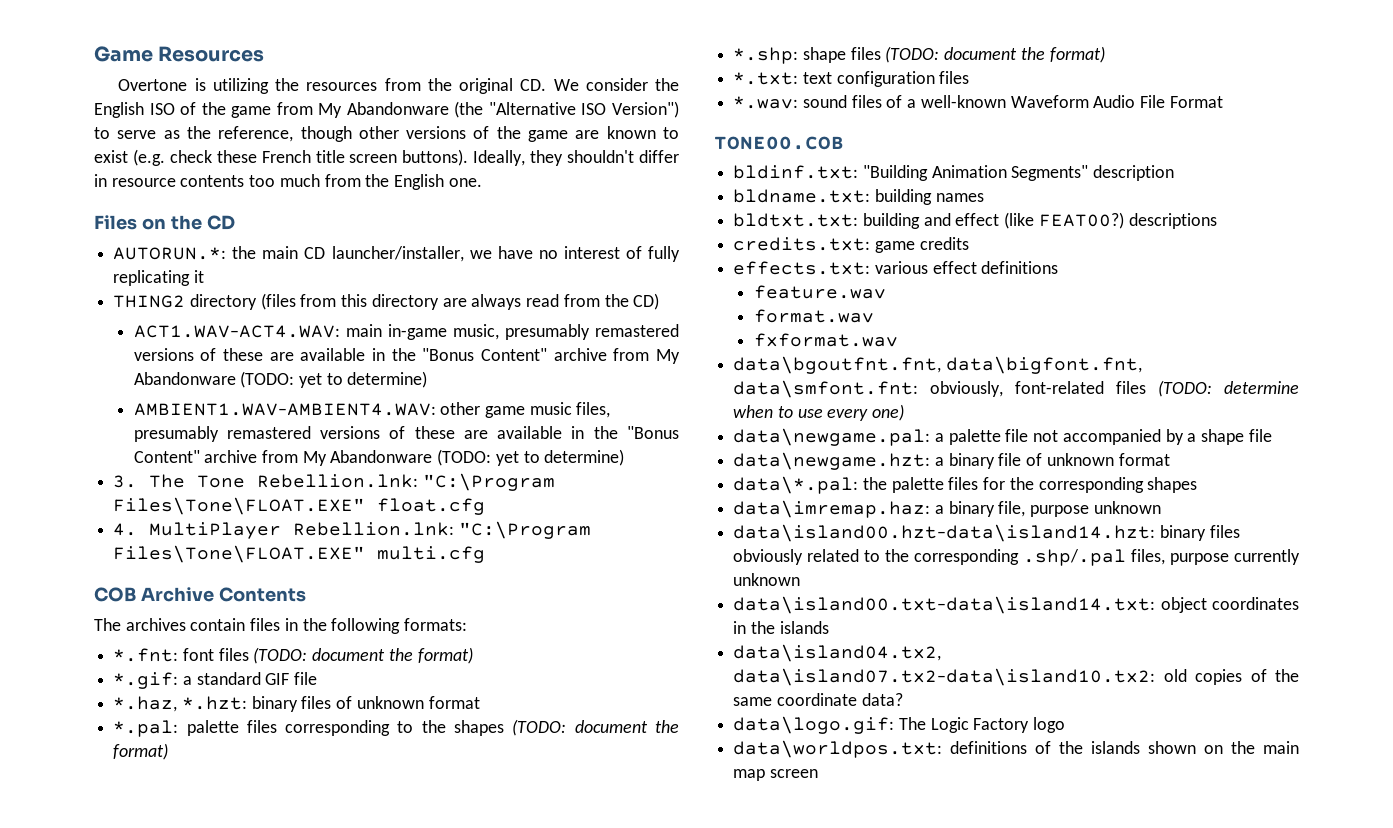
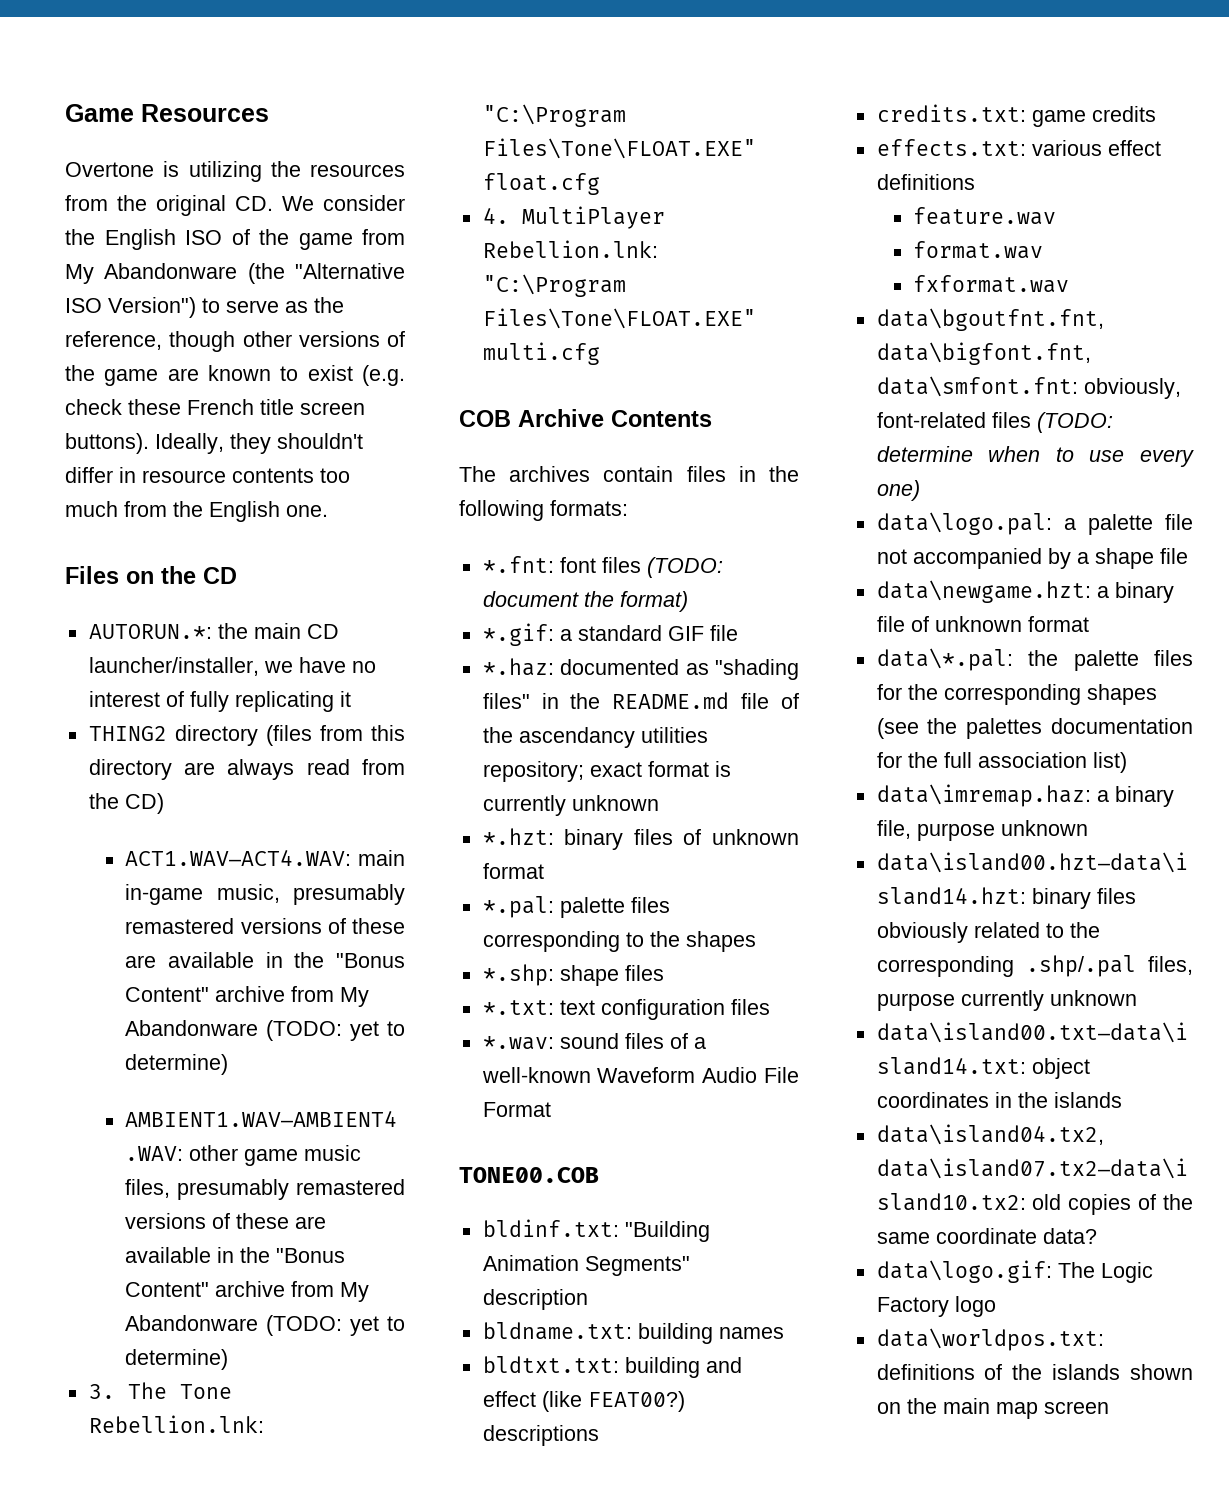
[113,696,178,712] *.haz, -> [482,658,799,680] [482,692,799,709] [482,727,708,748] [482,761,731,782] [482,795,659,816] *.haz: documented as "shading files" in the README.md file of the ascendancy utilities repository; exact format is currently unknown //
[512,719,679,736] [113,743,169,760] (TODO: document the format) -> (756, 941) none
[885,46,1105,63] (TODO: document the format) -> (664, 973) none
[733,428,931,446] data\newgame.pal: -> [876,512,1052,535] data\logo.pal:
(1198, 485) none -> [876,718,1193,739] [876,752,1127,773] (see the palettes documentation for the full association list)

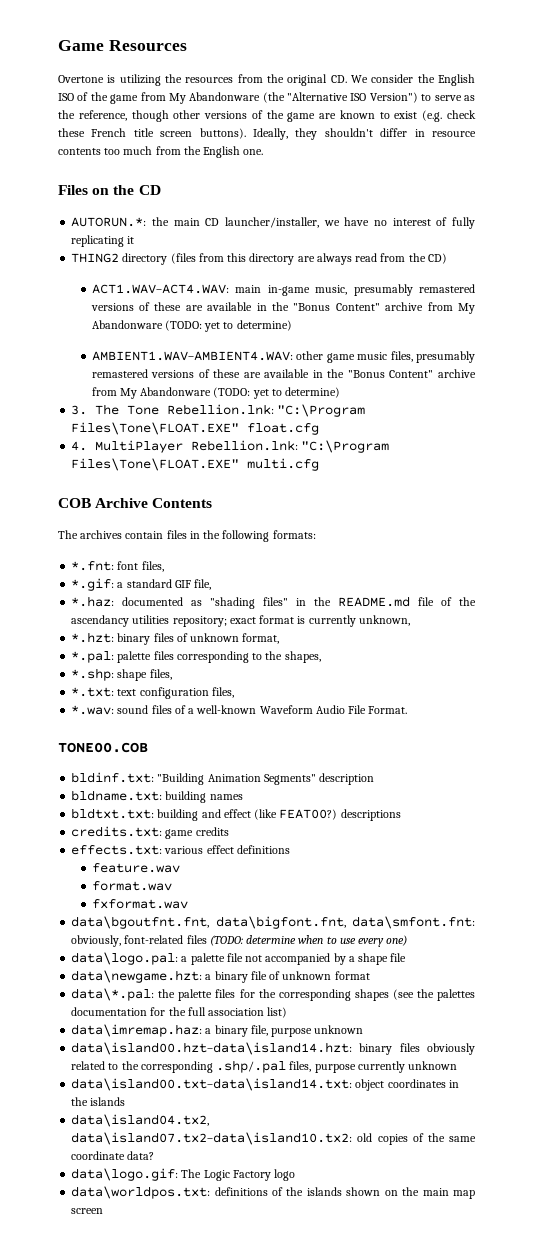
[601,557,723,578] [482,591,688,612] files (TODO: document the format) -> [141,561,164,572] files,
[709,625,738,641] file -> [194,579,212,590] file,
[571,795,659,811] unknown -> [358,615,410,626] unknown,
[482,863,544,879] format -> [242,633,280,644] format,
[685,931,756,952] shapes -> [284,651,321,663] shapes,
[624,965,664,981] files -> [149,669,172,680] files,
[730,999,770,1015] files -> [211,687,234,698] files,
[482,1102,551,1117] Format -> [368,706,408,714] Format.

